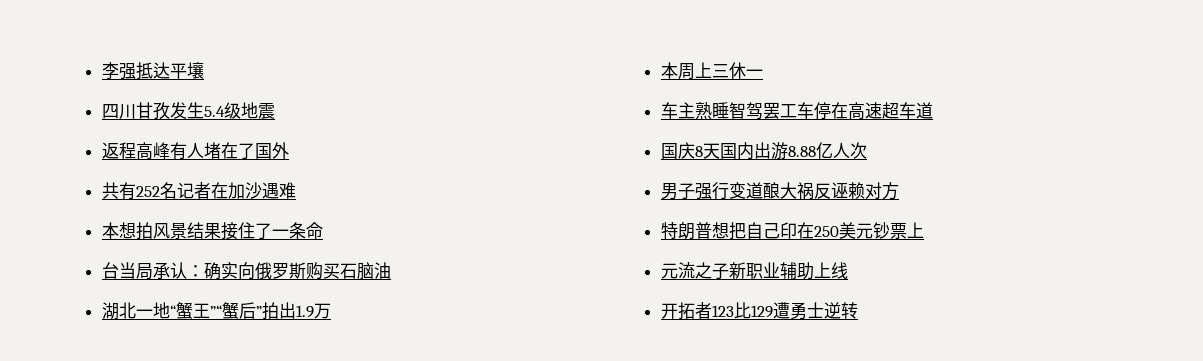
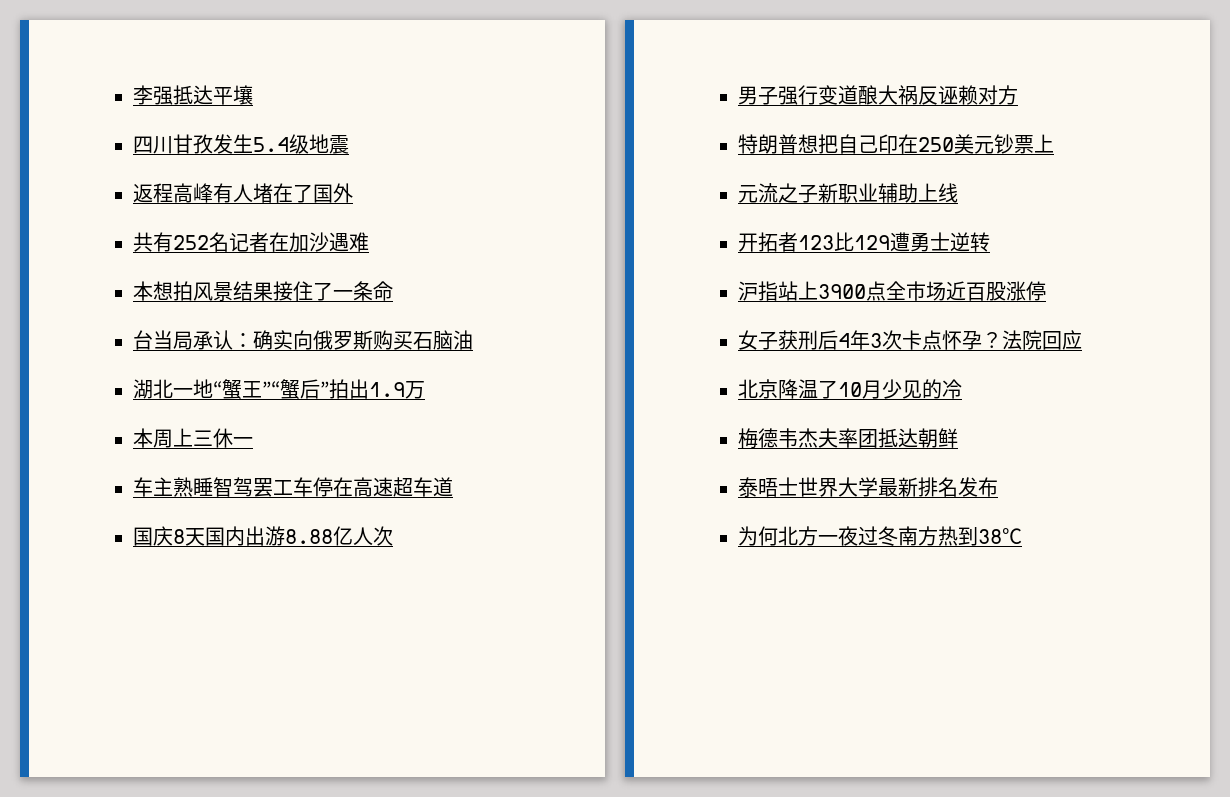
(858, 310) none -> [738,281,1046,301] [738,330,1082,350] [738,379,962,399] [738,428,958,449] [738,477,998,497] [738,526,1022,546] // 沪指站上3900点全市场近百股涨停 // 女子获刑后4年3次卡点怀孕？法院回应 // 北京降温了10月少见的冷 // 梅德韦杰夫率团抵达朝鲜 // 泰晤士世界大学最新排名发布 // 为何北方一夜过冬南方热到38℃

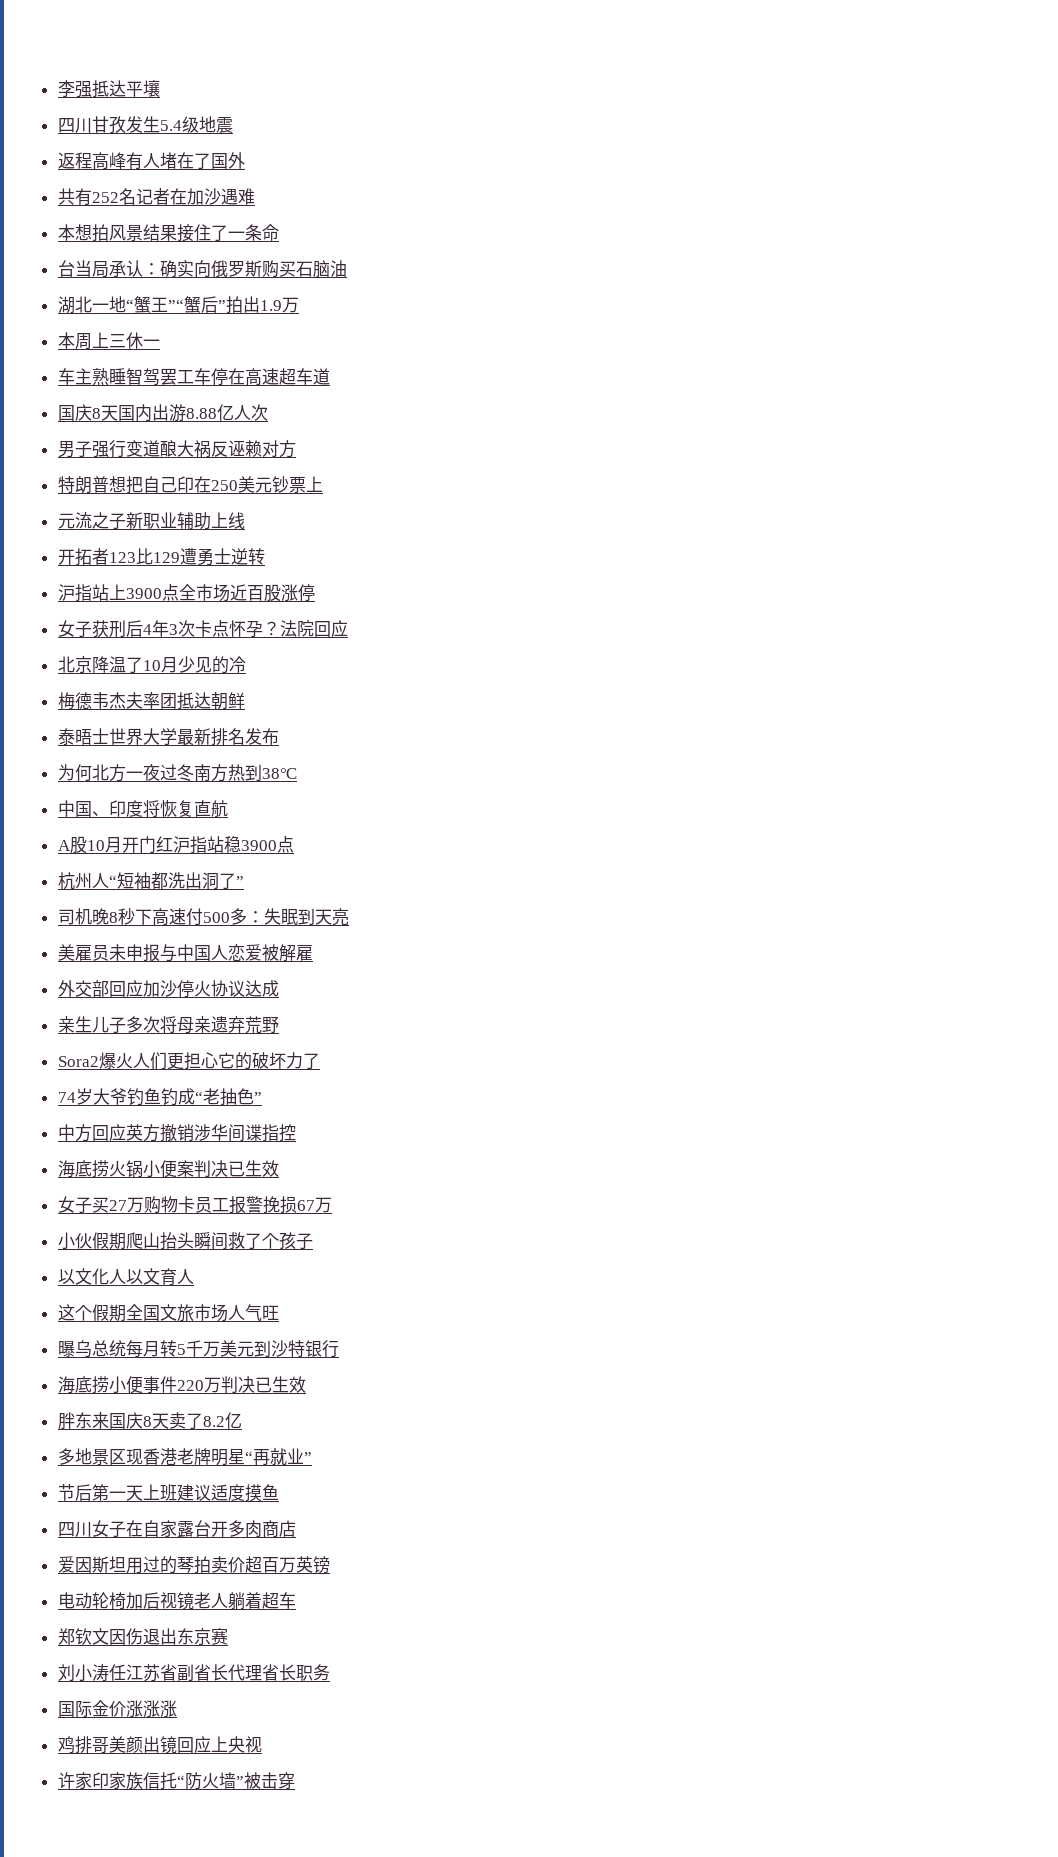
(1022, 536) none -> [57,800,228,817] [57,836,294,854] [57,872,244,890] [57,908,349,926] [57,944,313,962] [57,980,279,997] [57,1016,279,1034] [57,1052,320,1070] [57,1088,262,1106] [57,1124,296,1142] [57,1160,279,1178] [57,1196,332,1214] [57,1232,313,1250] [57,1268,194,1285] [57,1304,279,1322] [57,1340,339,1358] [57,1376,306,1394] [57,1412,242,1430] [57,1448,312,1466] [57,1484,279,1502] [57,1520,296,1538] [57,1556,330,1574] [57,1592,296,1610] [57,1627,228,1645] [57,1664,330,1682] [57,1700,177,1718] [57,1736,262,1754] [57,1772,295,1790] // 中国、印度将恢复直航 // A股10月开门红沪指站稳3900点 // 杭州人“短袖都洗出洞了” // 司机晚8秒下高速付500多：失眠到天亮 // 美雇员未申报与中国人恋爱被解雇 // 外交部回应加沙停火协议达成 // 亲生儿子多次将母亲遗弃荒野 // Sora2爆火人们更担心它的破坏力了 // 74岁大爷钓鱼钓成“老抽色” // 中方回应英方撤销涉华间谍指控 // 海底捞火锅小便案判决已生效 // 女子买27万购物卡员工报警挽损67万 // 小伙假期爬山抬头瞬间救了个孩子 // 以文化人以文育人 // 这个假期全国文旅市场人气旺 // 曝乌总统每月转5千万美元到沙特银行 // 海底捞小便事件220万判决已生效 // 胖东来国庆8天卖了8.2亿 // 多地景区现香港老牌明星“再就业” // 节后第一天上班建议适度摸鱼 // 四川女子在自家露台开多肉商店 // 爱因斯坦用过的琴拍卖价超百万英镑 // 电动轮椅加后视镜老人躺着超车 // 郑钦文因伤退出东京赛 // 刘小涛任江苏省副省长代理省长职务 // 国际金价涨涨涨 // 鸡排哥美颜出镜回应上央视 // 许家印家族信托“防火墙”被击穿

